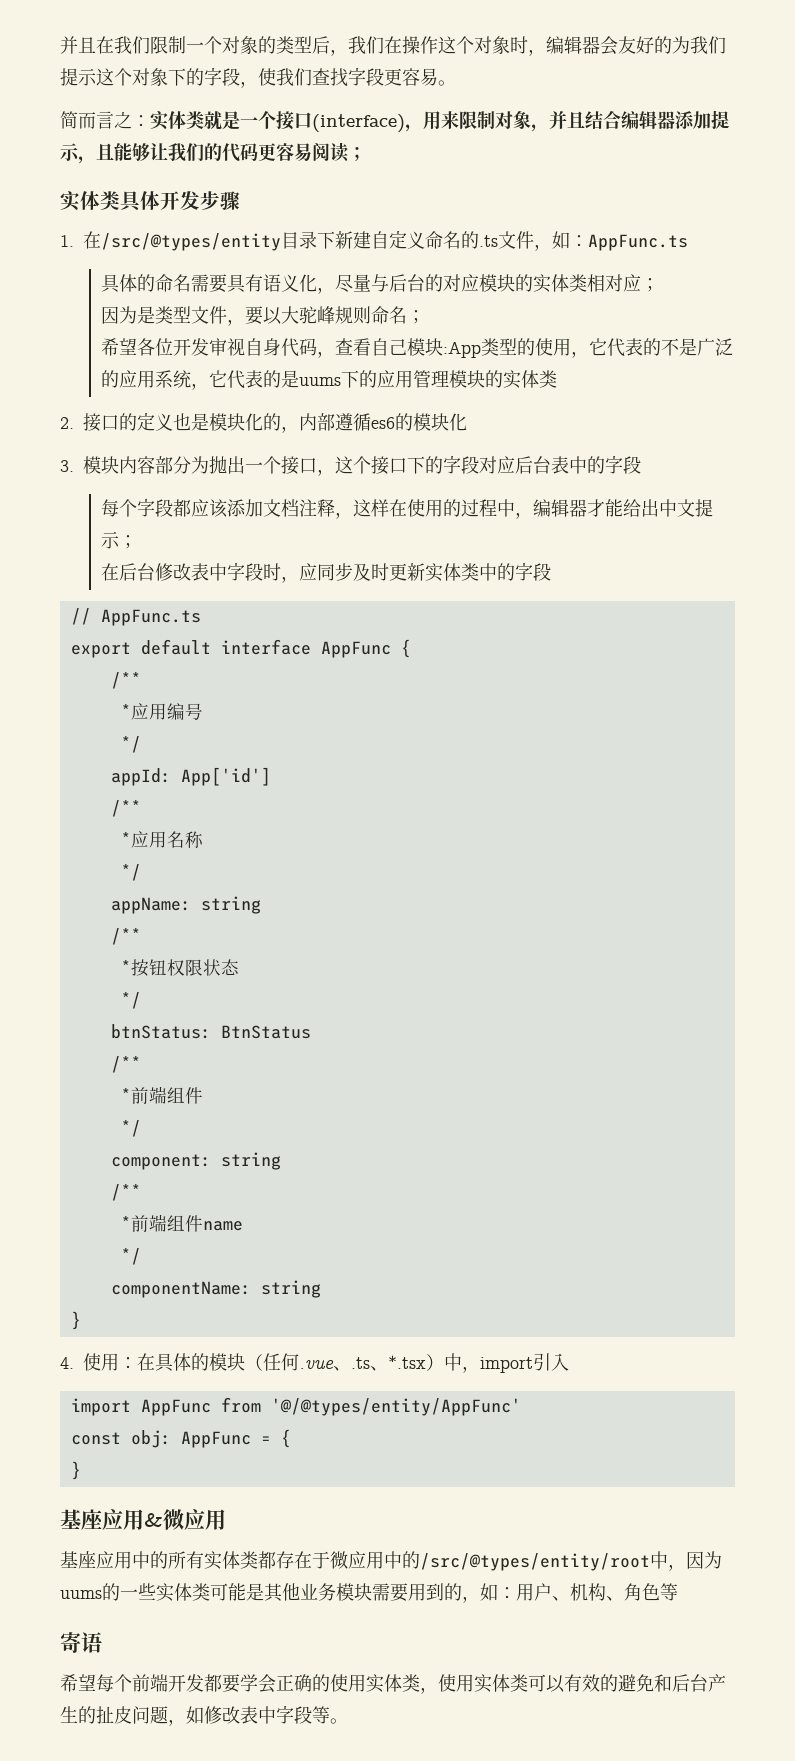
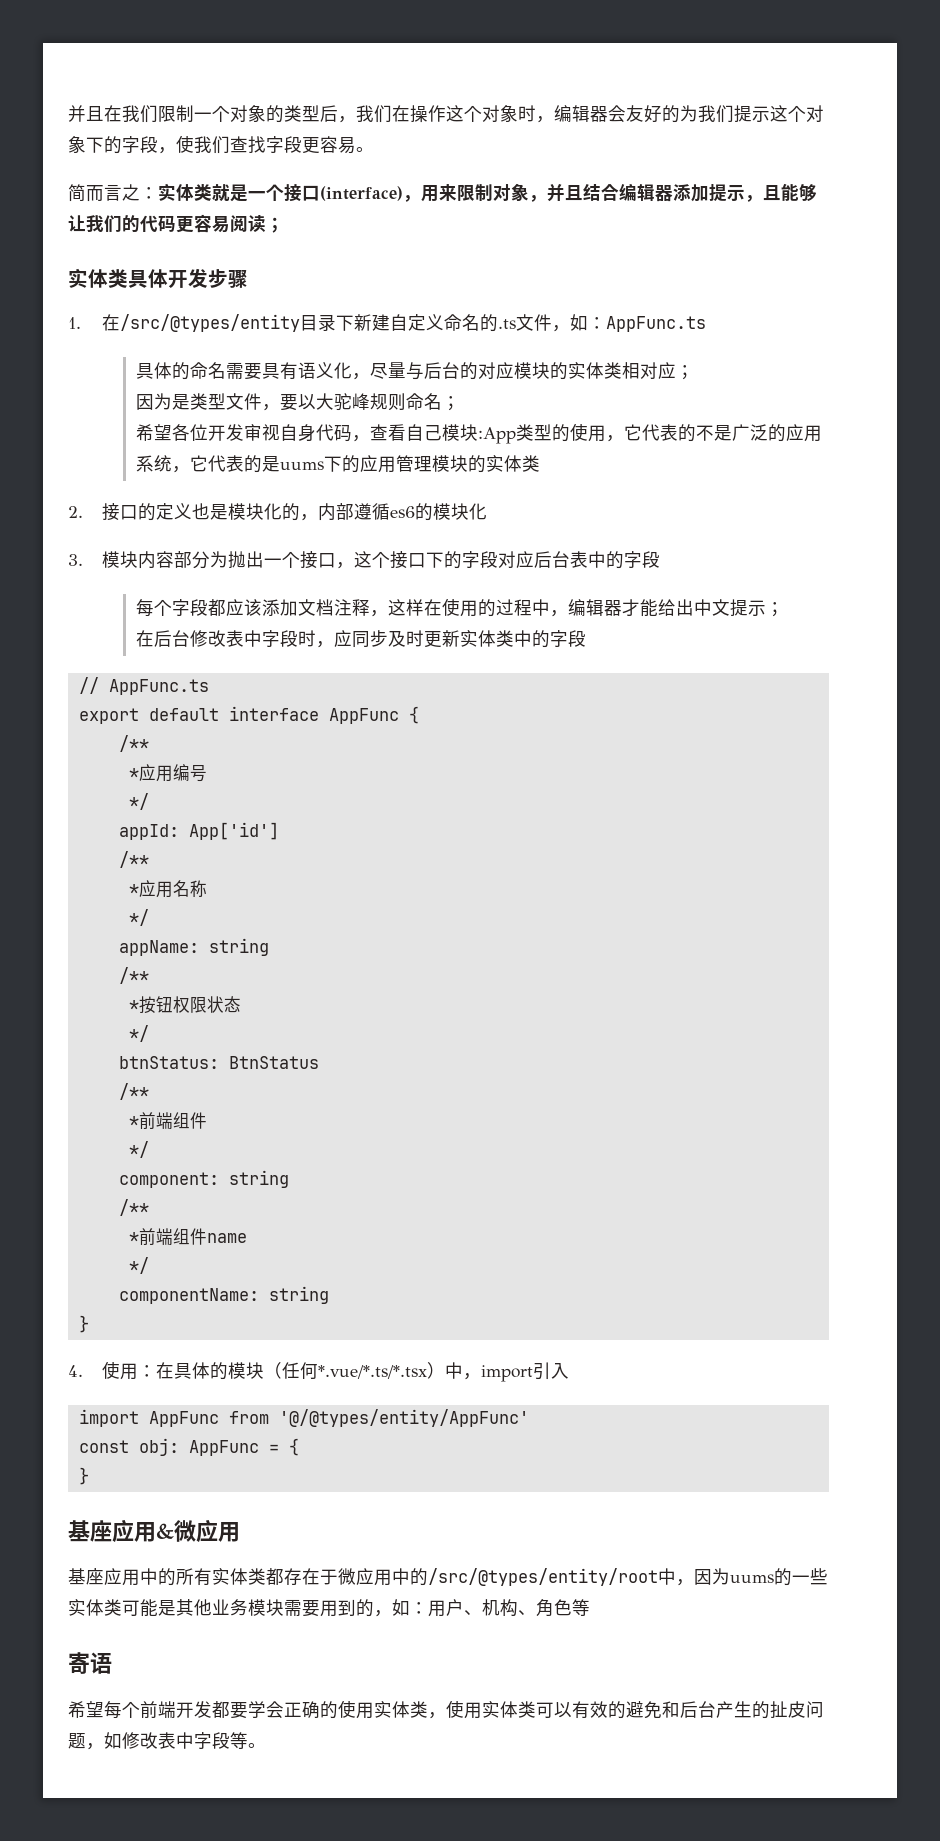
[299,1355,426,1371] .vue、.ts、*.tsx -> [317,1365,427,1379] *.vue/*.ts/*.tsx

